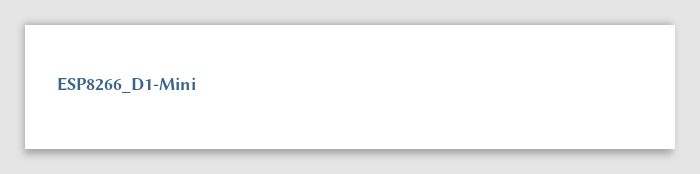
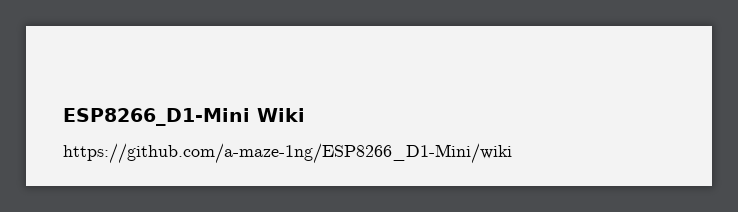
(196, 85) none -> [257,108,305,122] [63,143,512,164] Wiki // https://github.com/a-maze-1ng/ESP8266_D1-Mini/wiki

